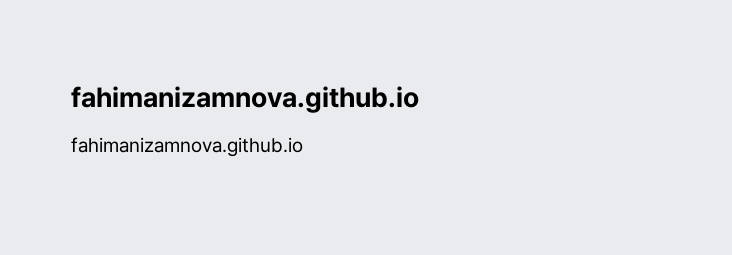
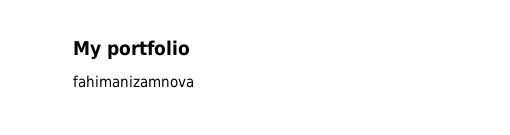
[71,86,419,113] [71,137,303,157] fahimanizamnova.github.io // fahimanizamnova.github.io -> [73,40,190,60] [73,75,194,88] My portfolio // fahimanizamnova

